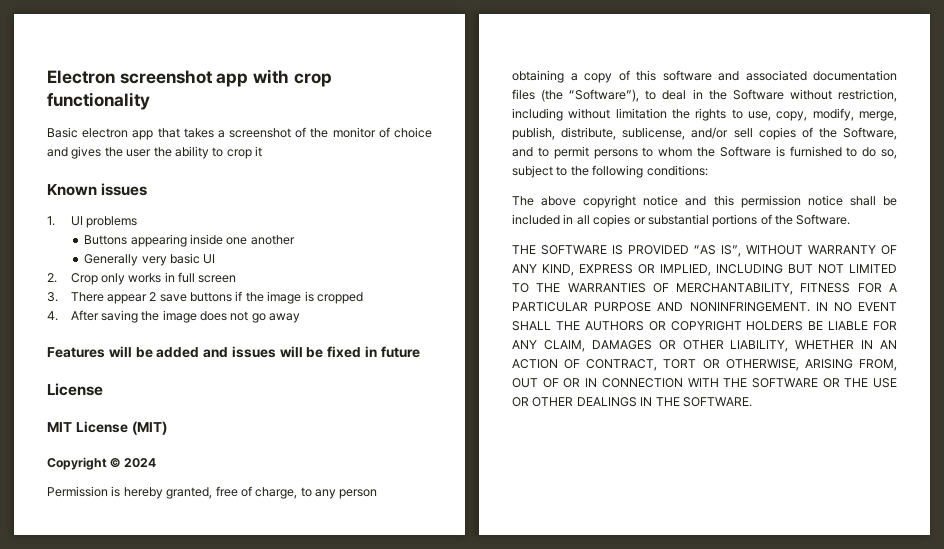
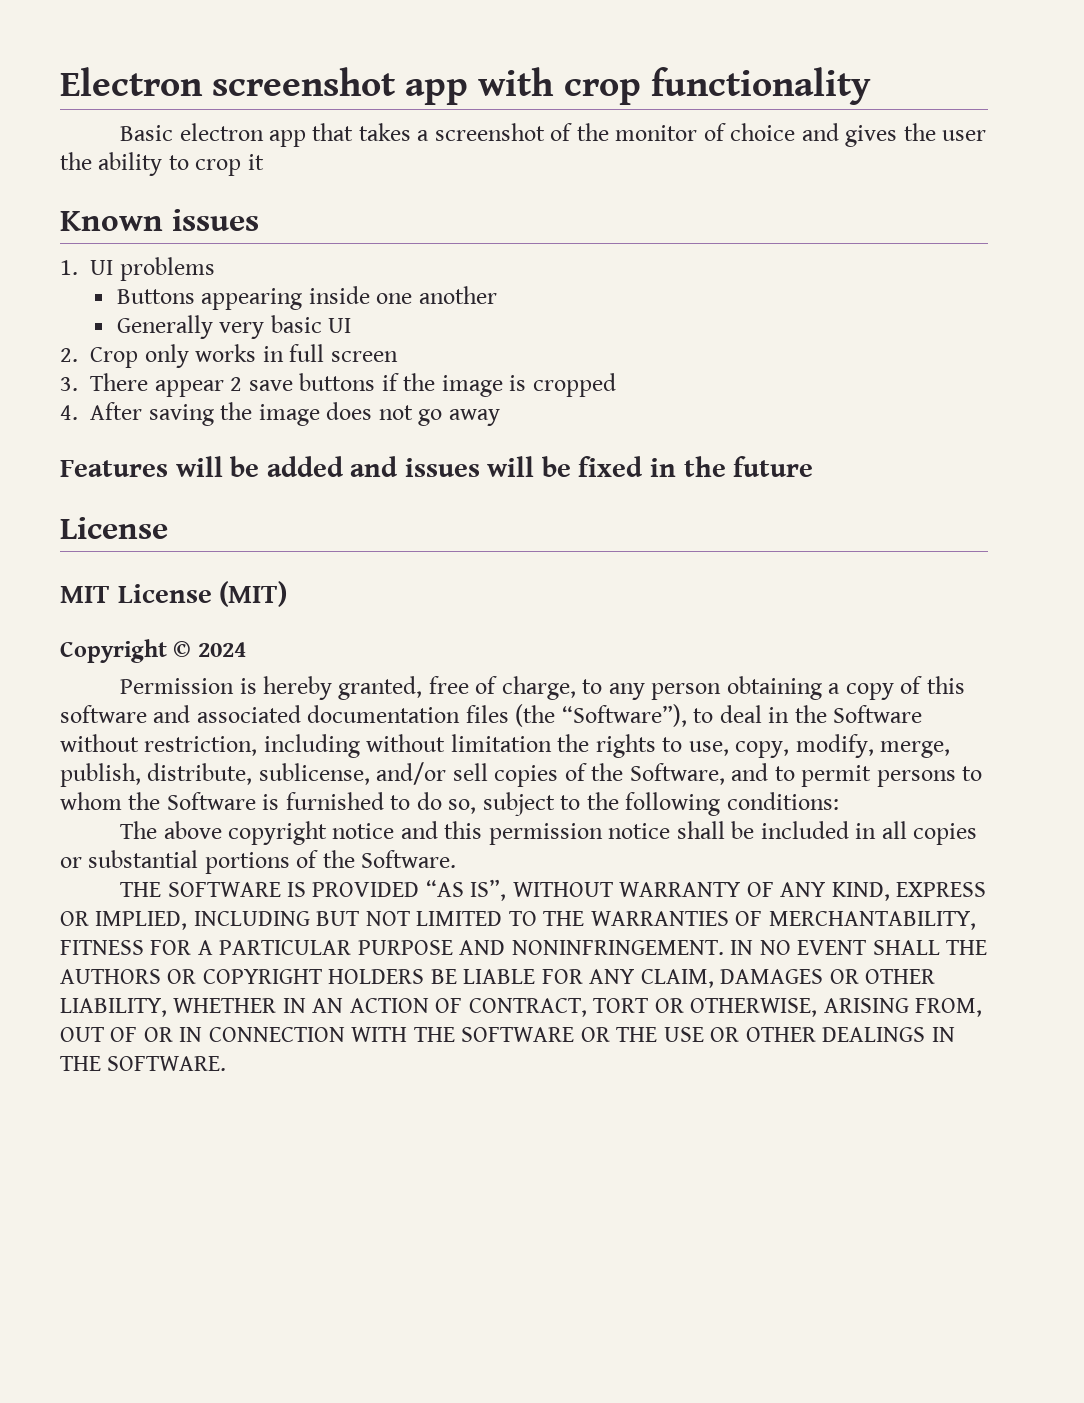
(378, 351) none -> [683,456,726,477] the

